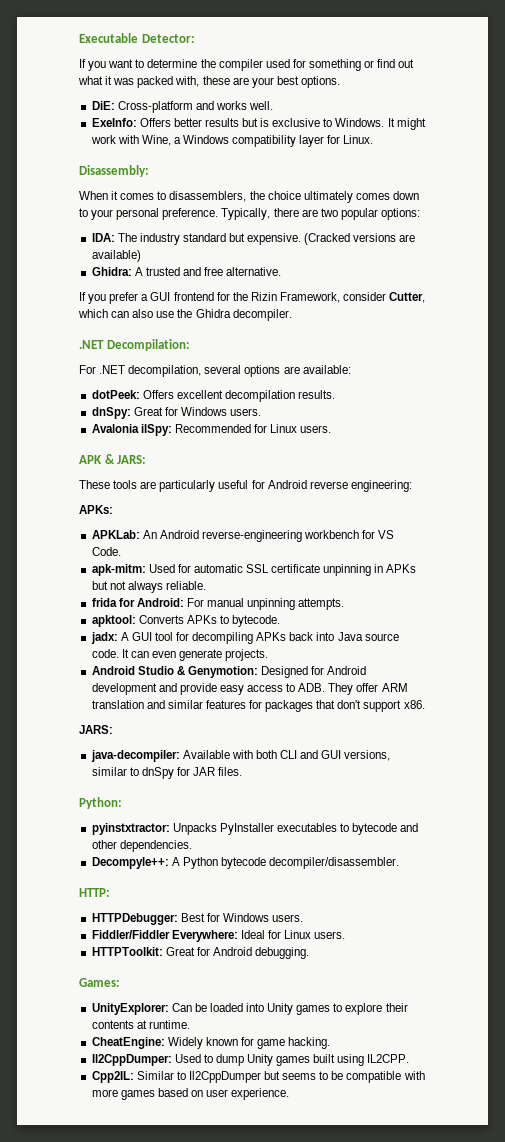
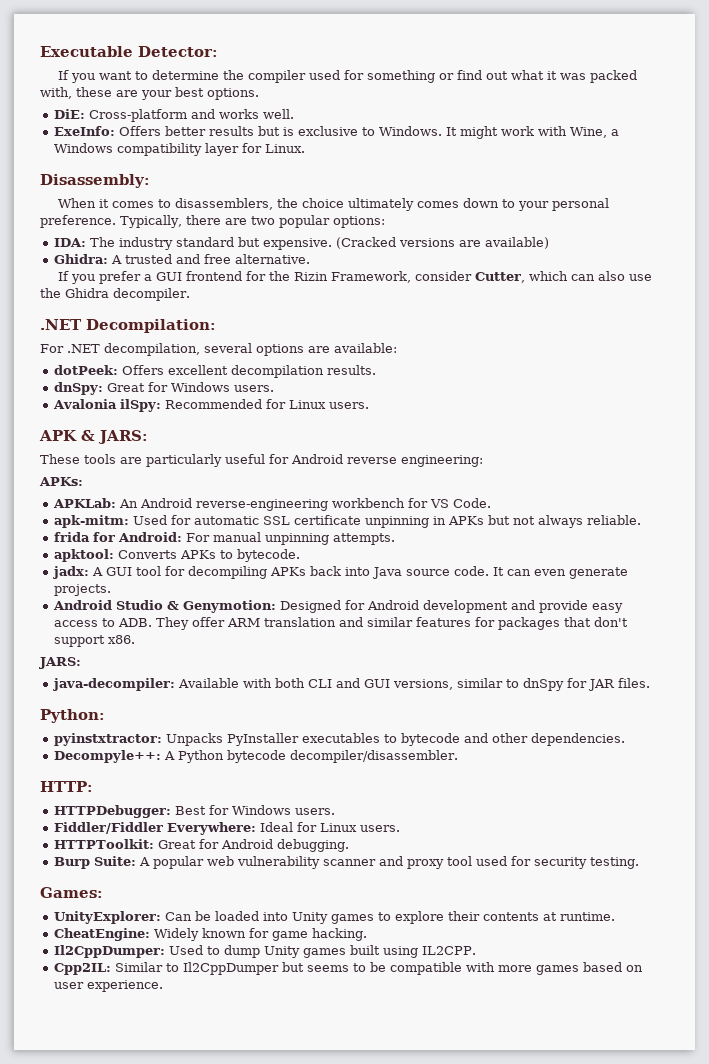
(310, 953) none -> [54,856,640,869] // Burp Suite: A popular web vulnerability scanner and proxy tool used for security testing.

